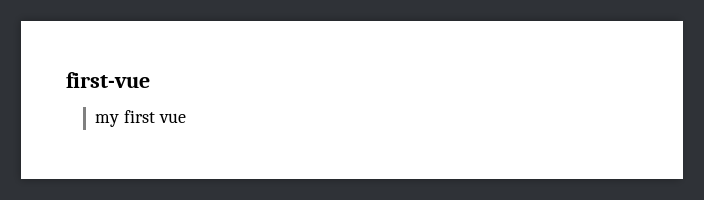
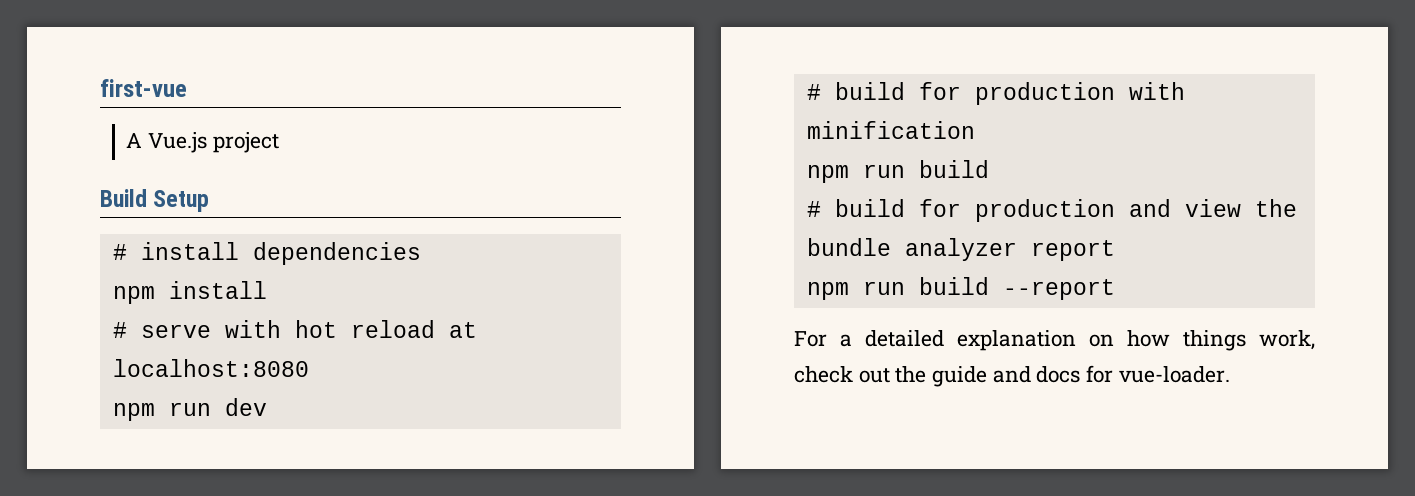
[95,110,186,127] my first vue -> [126,132,279,153] [100,189,210,212] [112,242,421,265] [112,281,267,304] [112,320,477,338] [112,359,309,377] [112,398,267,421] [806,82,1185,105] [806,121,975,139] [806,160,989,183] [806,199,1297,222] [806,238,1115,261] [806,277,1115,300] [794,330,1315,351] [794,365,1230,387] A Vue.js project // Build Setup // # install dependencies // npm install // # serve with hot reload at localhost:8080 // npm run dev // # build for production with minification // npm run build // # build for production and view the bundle analyzer report // npm run build --report // For a detailed explanation on how things work, check out the guide and docs for vue-loader.

